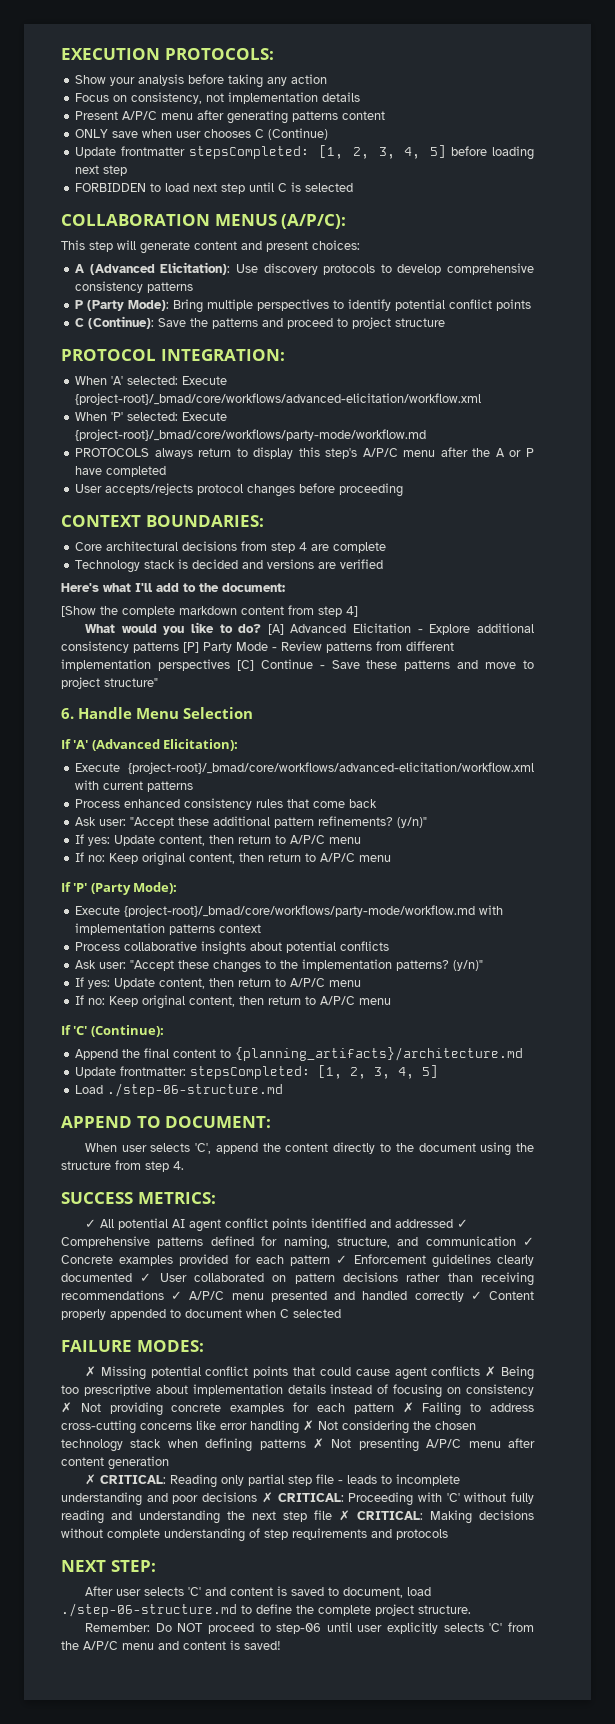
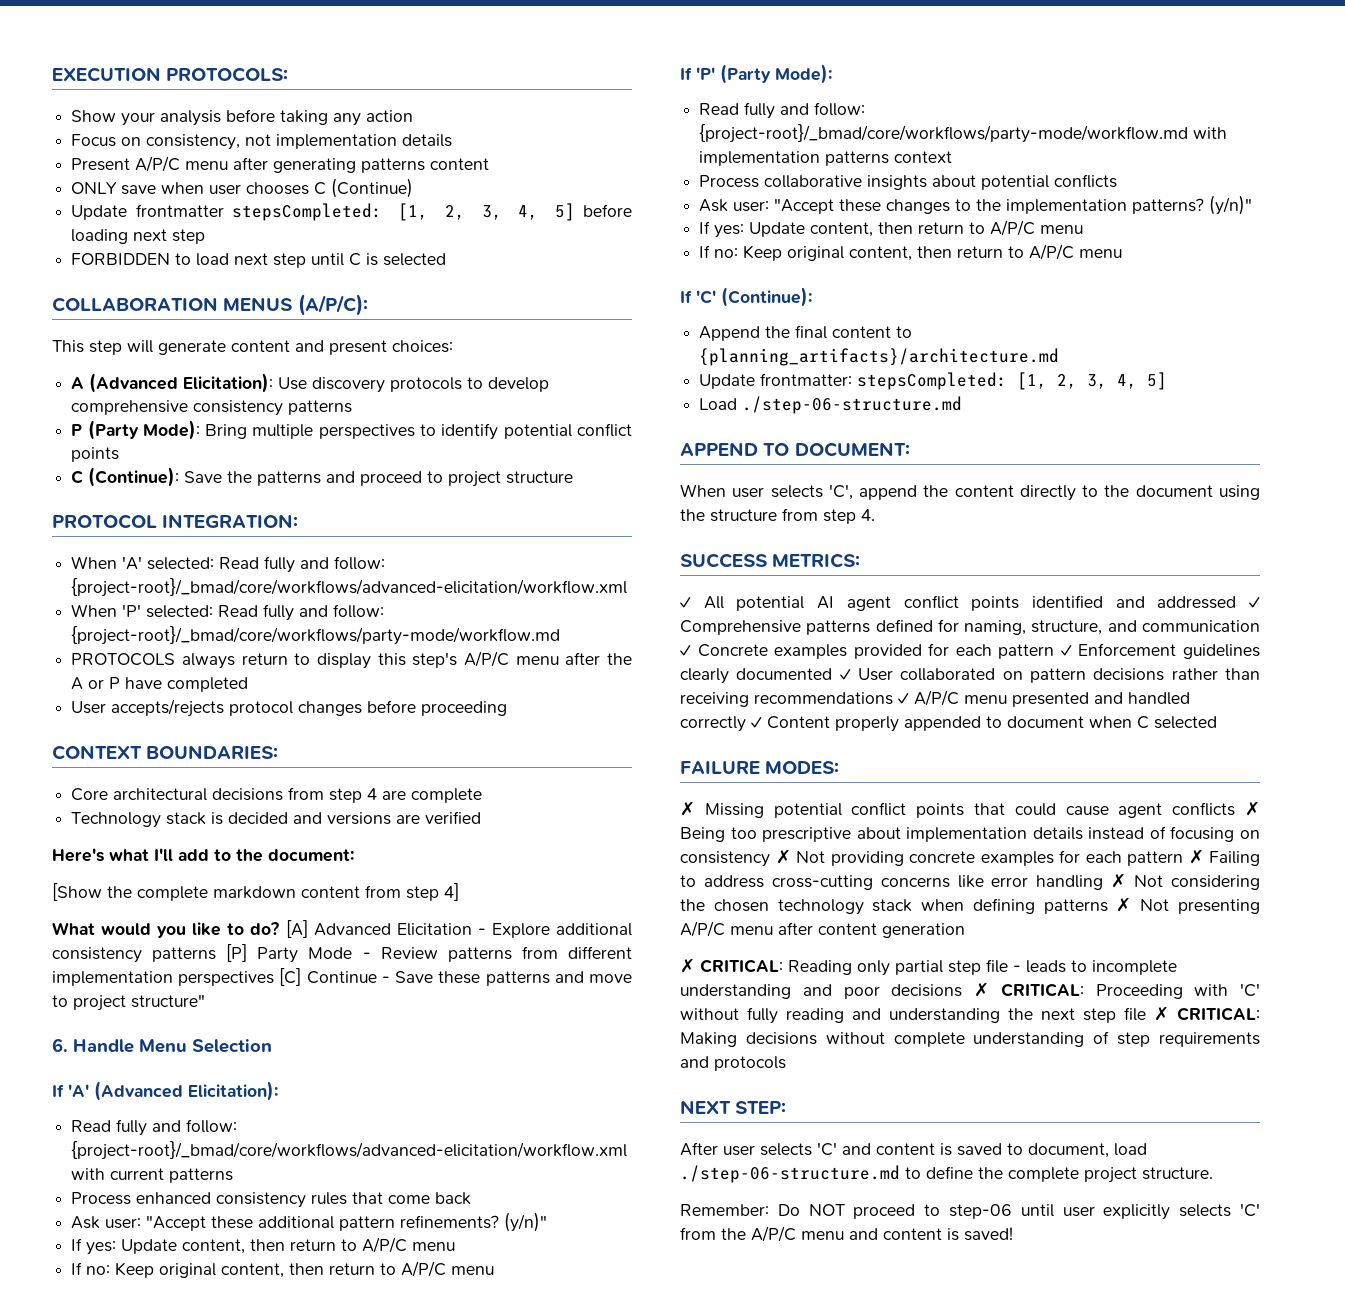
[182,376,228,385] Execute -> [219,556,386,573] Read fully and follow:
[182,412,228,421] Execute -> [218,604,385,621] Read fully and follow:
[75,763,121,772] Execute -> [71,1119,238,1136] Read fully and follow:
[75,906,121,915] Execute -> [699,102,866,119] Read fully and follow:

